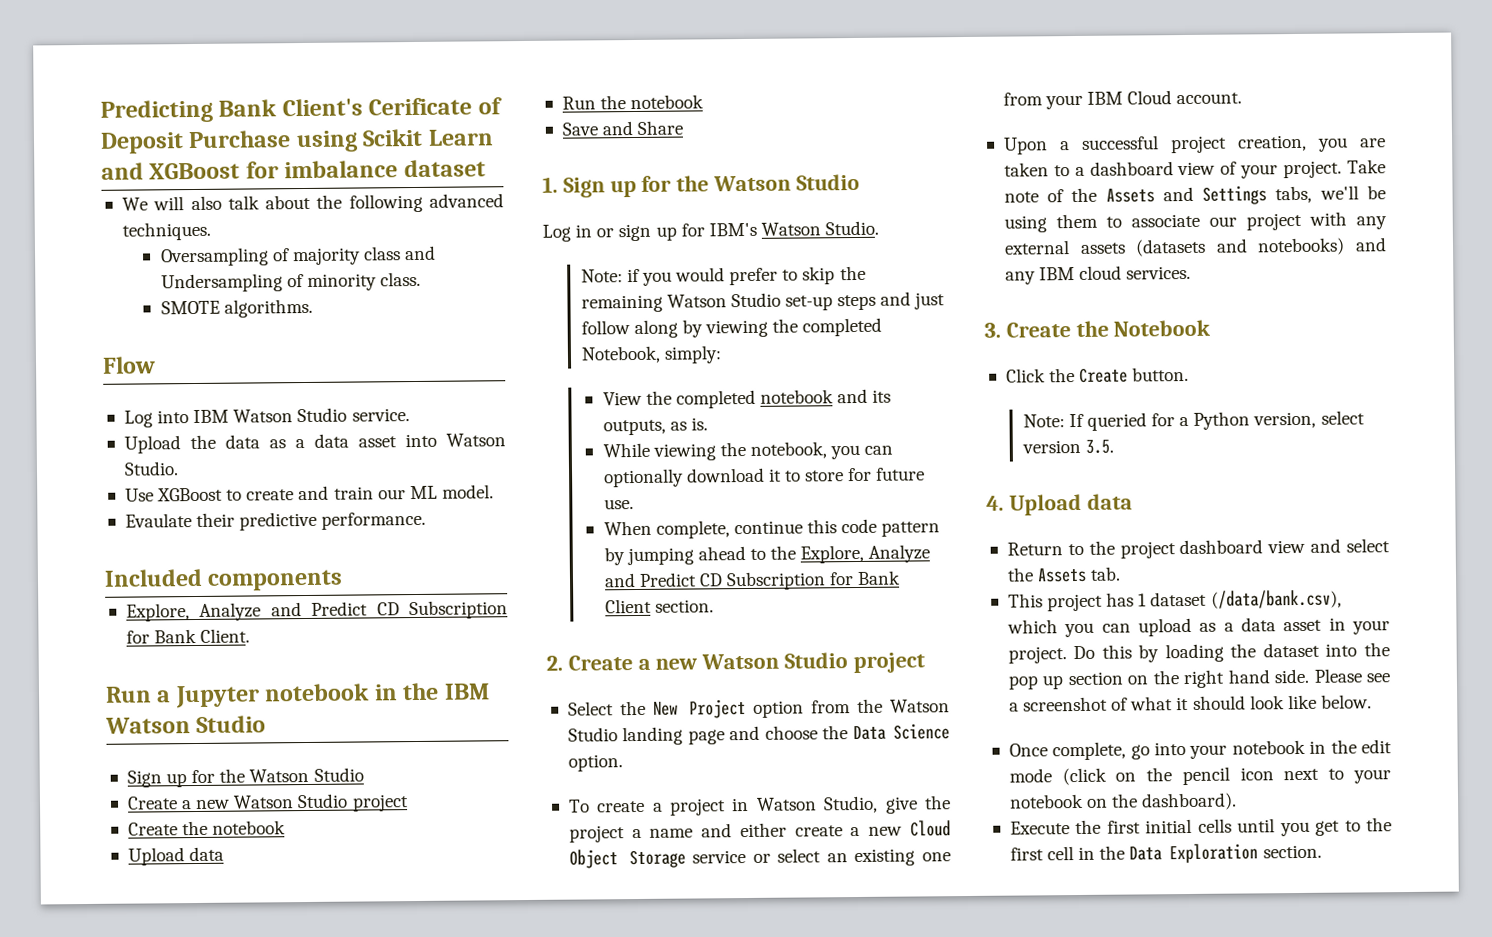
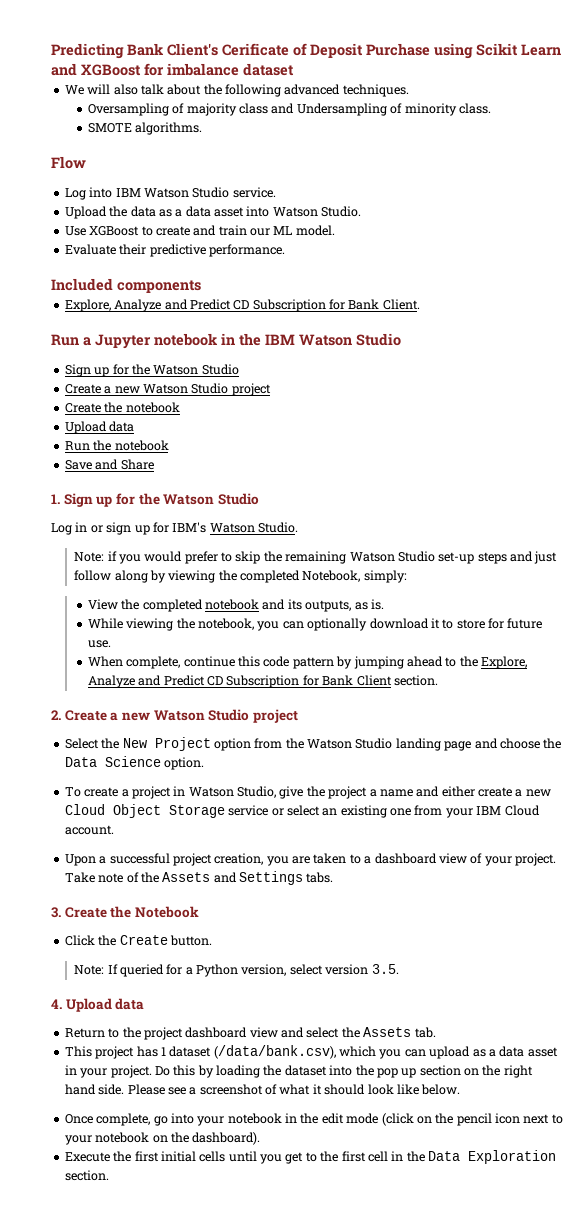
[124,513,192,528] Evaulate -> [64,244,116,255] Evaluate
[1275,185,1386,204] [1003,211,1387,233] [1003,237,1387,257] [1004,265,1192,285] tabs, we'll be using them to associate our project with any external assets (datasets and notebooks) and any IBM cloud services. -> [306,872,334,883] tabs.

